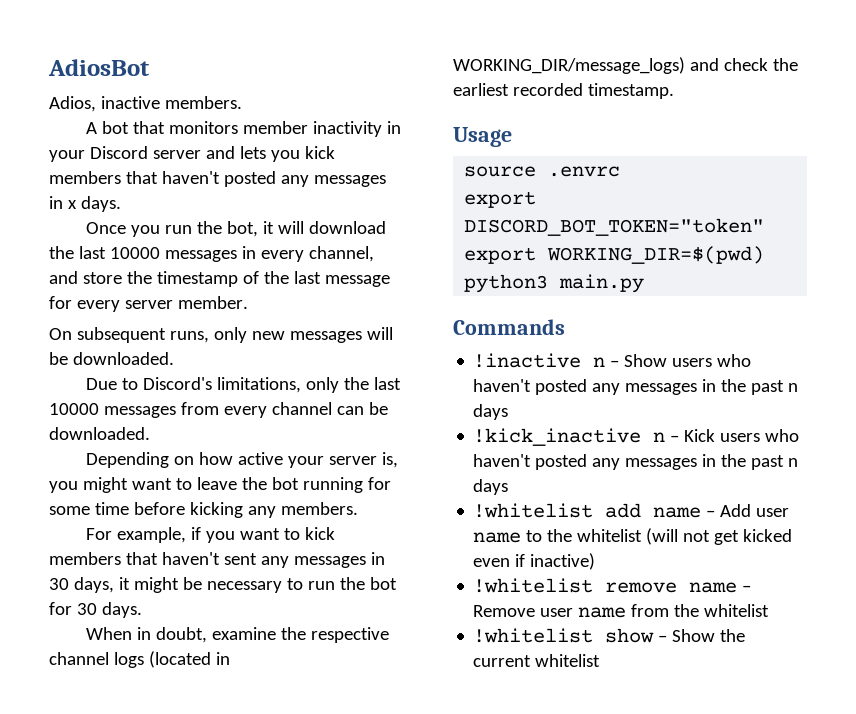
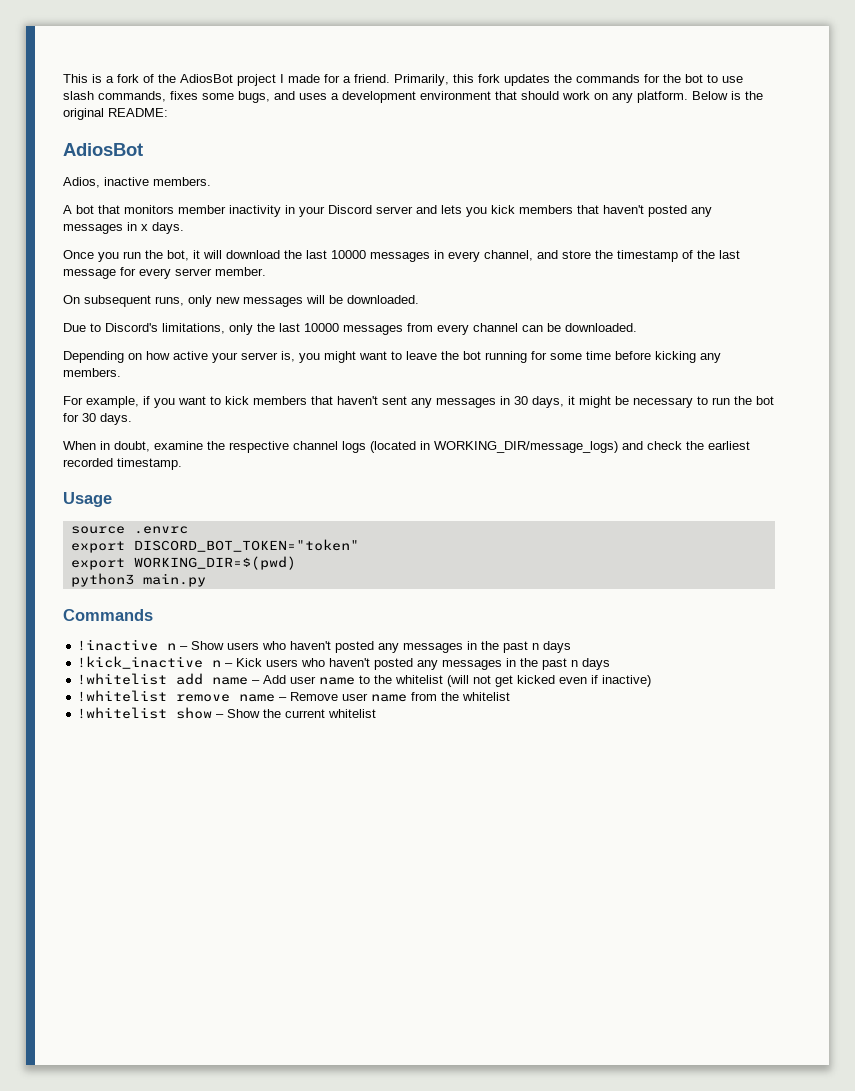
(48, 67) none -> [63,74,743,86] [63,91,763,103] [63,108,168,120] This is a fork of the AdiosBot project I made for a friend. Primarily, this fork updates the commands for the bot to use slash commands, fixes some bugs, and uses a development environment that should work on any platform. Below is the original README: //

